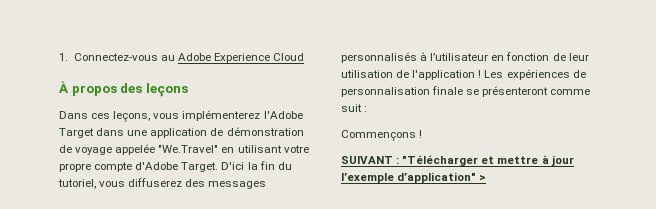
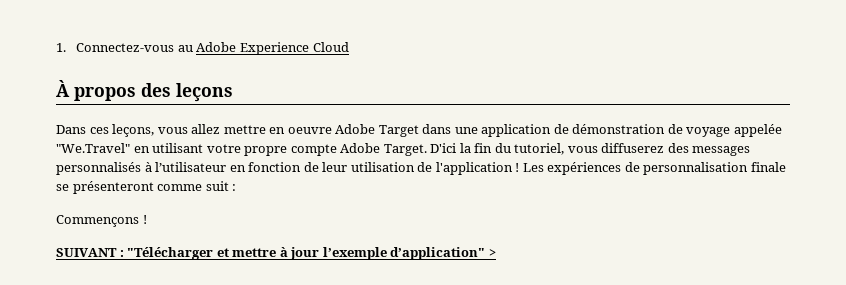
[182,110,303,121] implémenterez l'Adobe -> [191,124,376,134] allez mettre en oeuvre Adobe
[135,162,179,170] d'Adobe -> [340,143,381,153] Adobe

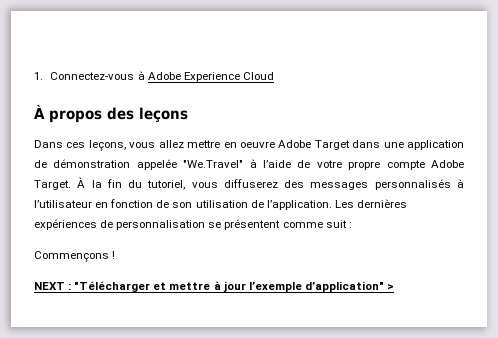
[177,45,193,52] au -> [137,71,145,80] à
[667,124,782,137] [56,143,204,153] de voyage appelée "We.Travel" en utilisant -> [136,159,311,170] appelée "We.Travel" à l’aide de
[430,143,457,153] D'ici -> [77,177,86,188] À
[322,162,348,172] leur -> [172,202,193,208] son
[435,162,786,175] [56,181,154,194] l'application ! Les expériences de personnalisation finale se présenteront -> [266,199,407,210] [34,219,281,230] l’application. Les dernières expériences de personnalisation se présentent
[56,248,117,257] SUIVANT -> [34,282,65,290] NEXT

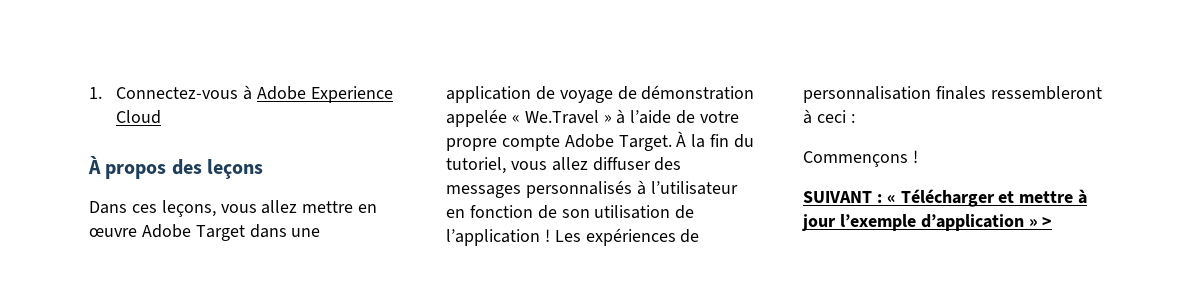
[239,141,275,148] oeuvre -> [89,228,137,237] œuvre
[53,159,244,170] démonstration appelée "We.Travel" -> [559,85,755,103] [446,109,612,127] voyage de démonstration appelée « We.Travel »
[223,179,278,188] diffuserez -> [551,157,651,171] allez diffuser
[266,199,407,210] [34,219,347,230] l’application. Les dernières expériences de personnalisation se présentent comme suit -> [446,228,700,246] [803,86,1102,103] [803,109,846,124] l’application ! Les expériences de personnalisation finales ressembleront à ceci
[34,281,151,292] NEXT : "Télécharger -> [803,189,995,207] SUIVANT : « Télécharger
[304,281,384,292] d’application" -> [920,214,1038,231] d’application »

